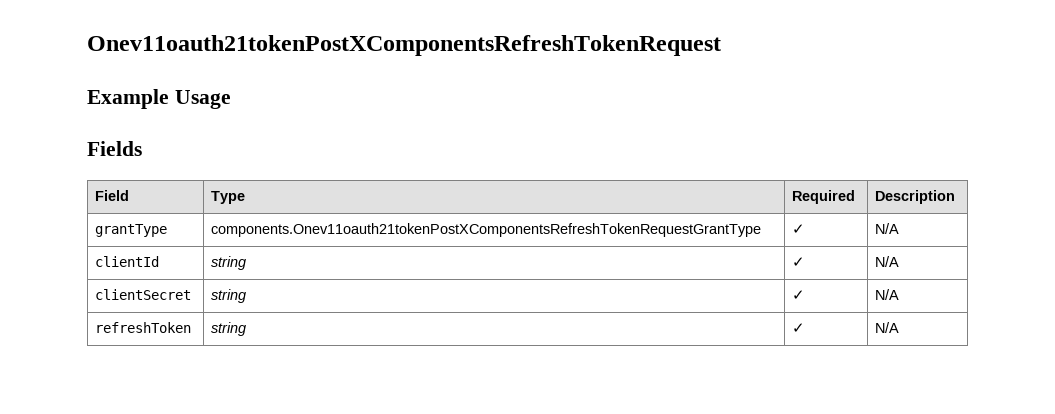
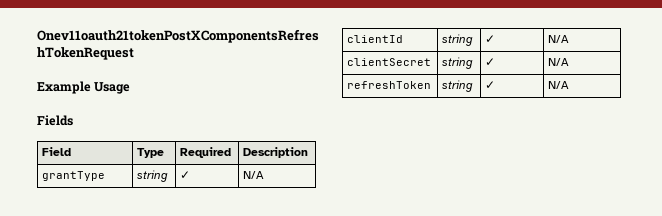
[211,223,762,237] components.Onev11oauth21tokenPostXComponentsRefreshTokenRequestGrantType -> [137,170,169,182] string

